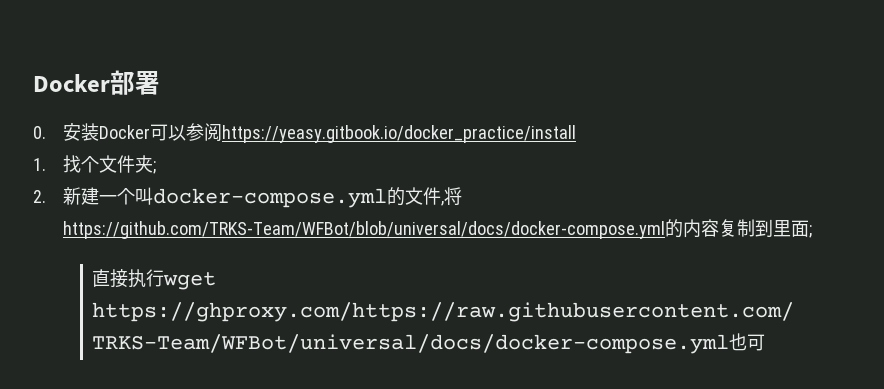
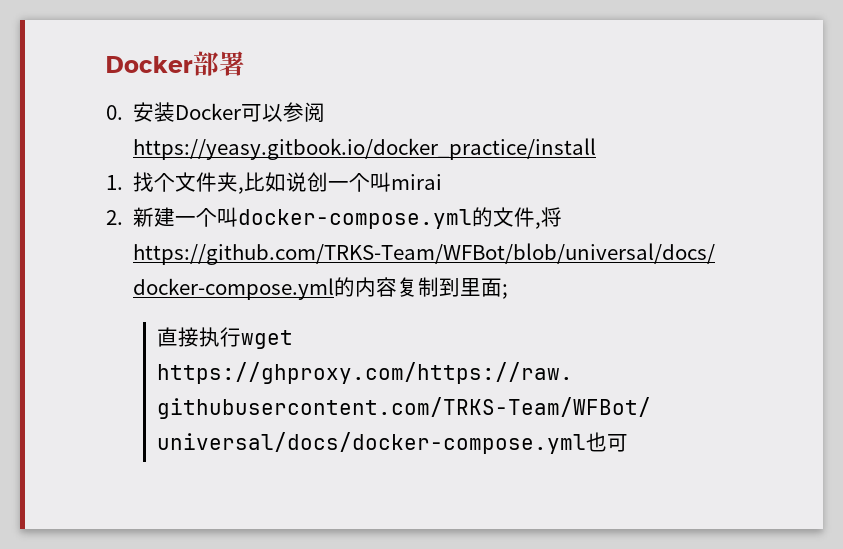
[152,161,156,174] ; -> [238,172,443,194] ,比如说创一个叫mirai

